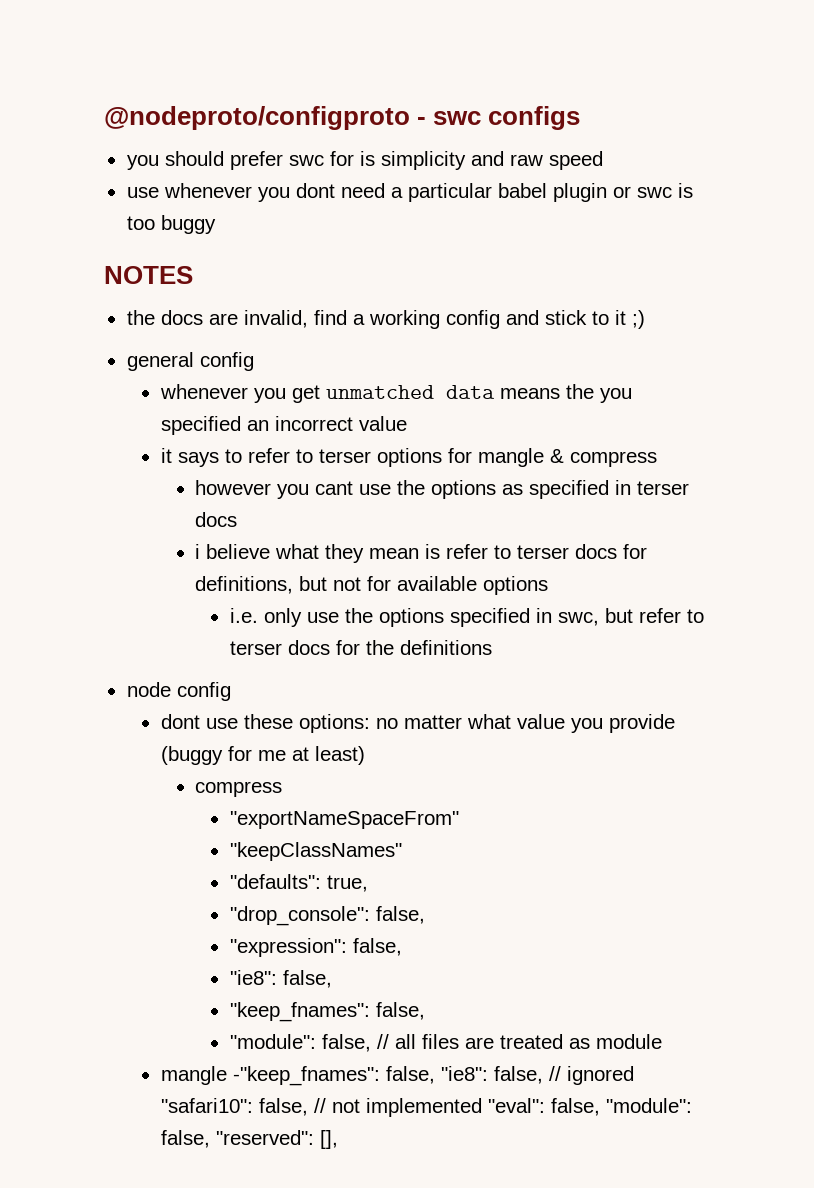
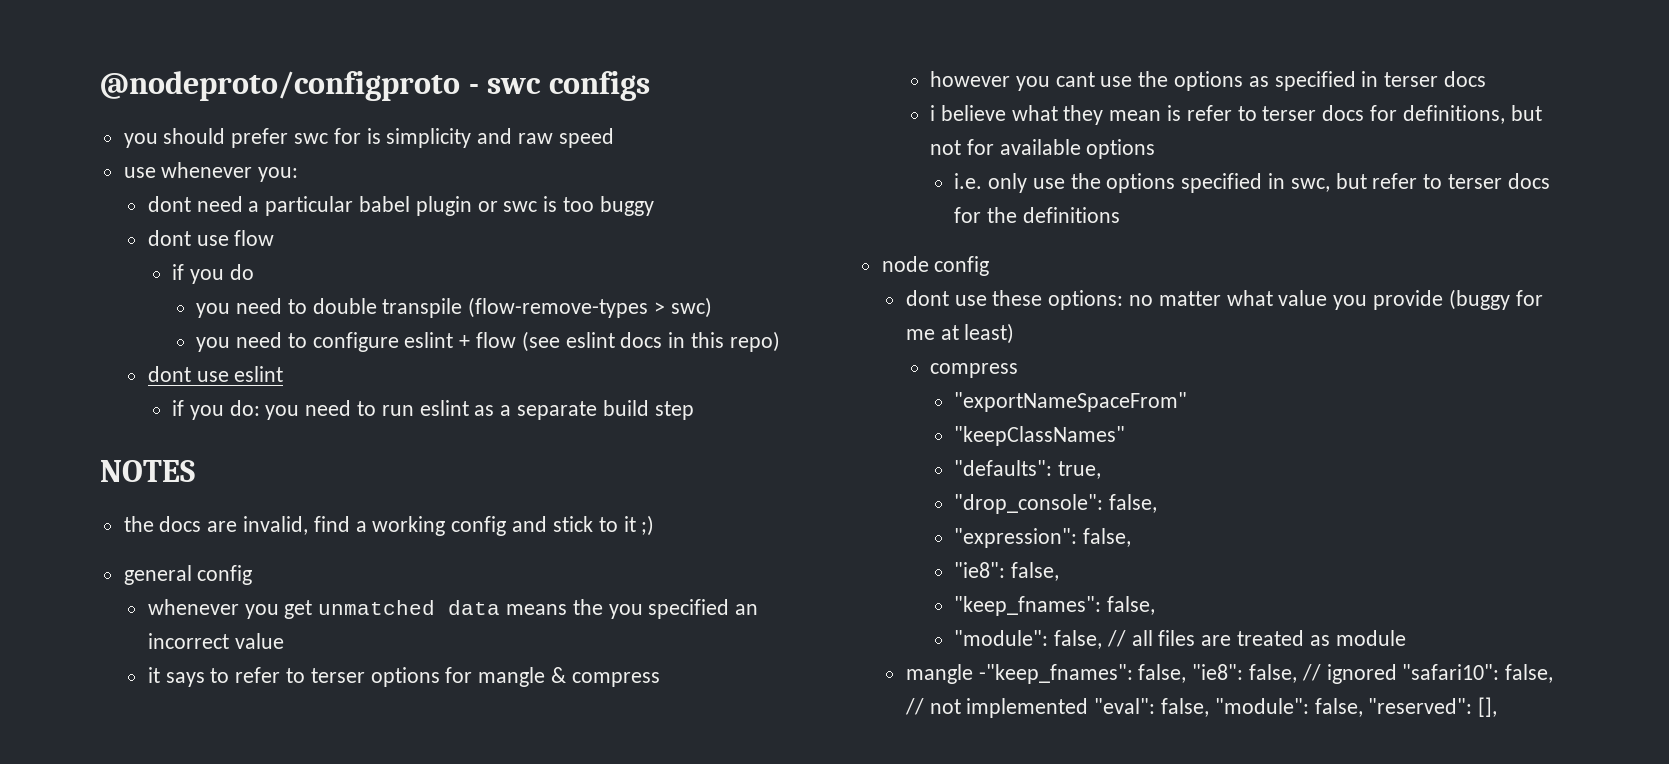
[257,187,290,202] you -> [258,167,299,182] you: //
(216, 224) none -> [147,230,275,246] [172,264,254,284] [196,297,712,318] [196,331,780,352] [147,366,284,382] [172,400,694,420] // dont use flow // if you do // you need to double transpile (flow-remove-types > swc) // you need to configure eslint + flow (see eslint docs in this repo) // dont use eslint // if you do: you need to run eslint as a separate build step

